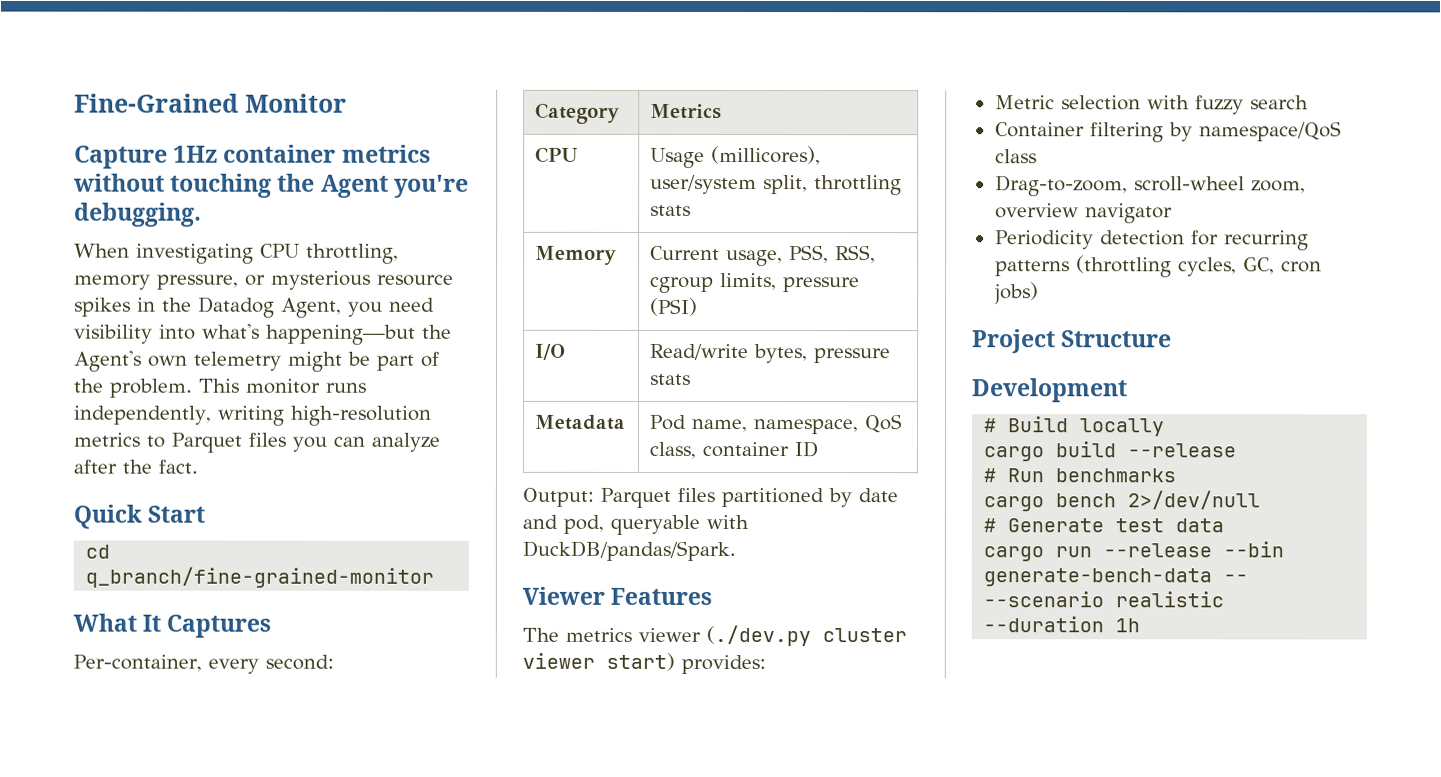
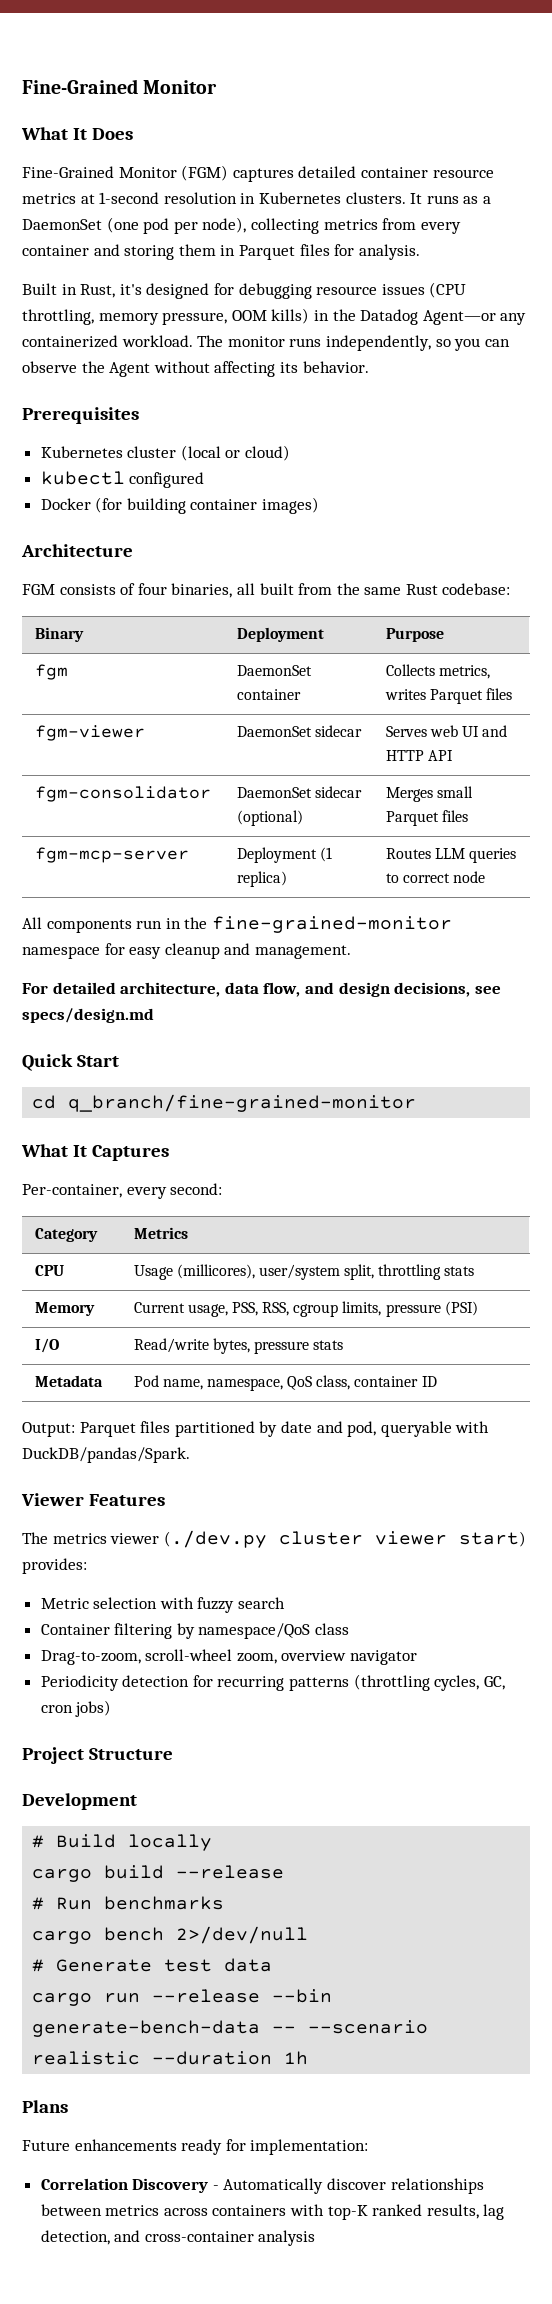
[74,144,431,169] [73,173,469,198] [74,202,202,227] [74,243,399,264] [74,270,454,290] [74,296,435,318] [74,323,452,345] [74,350,440,372] [73,378,367,398] [73,405,431,426] [73,432,440,453] [73,459,198,474] Capture 1Hz container metrics without touching the Agent you're debugging. // When investigating CPU throttling, memory pressure, or mysterious resource spikes in the Datadog Agent, you need visibility into what's happening—but the Agent's own telemetry might be part of the problem. This monitor runs independently, writing high-resolution metrics to Parquet files you can analyze after the fact. -> [21,127,133,140] [22,165,494,182] [22,192,491,204] [22,217,461,234] [22,244,420,260] [22,282,467,299] [22,308,527,325] [22,335,510,351] [22,361,369,377] [22,407,139,424] [40,445,291,461] [40,471,205,488] [40,497,320,514] [21,544,133,557] [22,583,511,598] [34,627,84,642] [236,627,324,642] [385,628,444,642] [34,664,68,680] [236,665,312,676] [236,689,301,700] [385,664,490,679] [384,688,512,704] [34,725,145,741] [236,725,362,737] [385,725,508,737] [385,750,453,761] [34,786,211,802] [236,786,362,798] [236,810,303,826] [385,786,473,802] [385,810,468,826] [34,847,189,863] [236,847,332,863] [236,871,287,887] [385,848,516,863] [385,871,485,883] [22,916,452,933] [22,943,351,959] [22,982,501,997] [22,1008,154,1023] What It Does // Fine-Grained Monitor (FGM) captures detailed container resource metrics at 1-second resolution in Kubernetes clusters. It runs as a DaemonSet (one pod per node), collecting metrics from every container and storing them in Parquet files for analysis. // Built in Rust, it's designed for debugging resource issues (CPU throttling, memory pressure, OOM kills) in the Datadog Agent—or any containerized workload. The monitor runs independently, so you can observe the Agent without affecting its behavior. // Prerequisites // Kubernetes cluster (local or cloud) // kubectl configured // Docker (for building container images) // Architecture // FGM consists of four binaries, all built from the same Rust codebase: // Binary | Deployment | Purpose // fgm | DaemonSet container | Collects metrics, writes Parquet files // fgm-viewer | DaemonSet sidecar | Serves web UI and HTTP API // fgm-consolidator | DaemonSet sidecar (optional) | Merges small Parquet files // fgm-mcp-server | Deployment (1 replica) | Routes LLM queries to correct node // All components run in the fine-grained-monitor namespace for easy cleanup and management. // For detailed architecture, data flow, and design decisions, see specs/design.md
(1141, 625) none -> [22,2100,68,2113] [22,2139,369,2155] [40,2178,484,2194] [40,2204,505,2220] [40,2230,316,2246] // Plans // Future enhancements ready for implementation: // Correlation Discovery - Automatically discover relationships between metrics across containers with top-K ranked results, lag detection, and cross-container analysis

